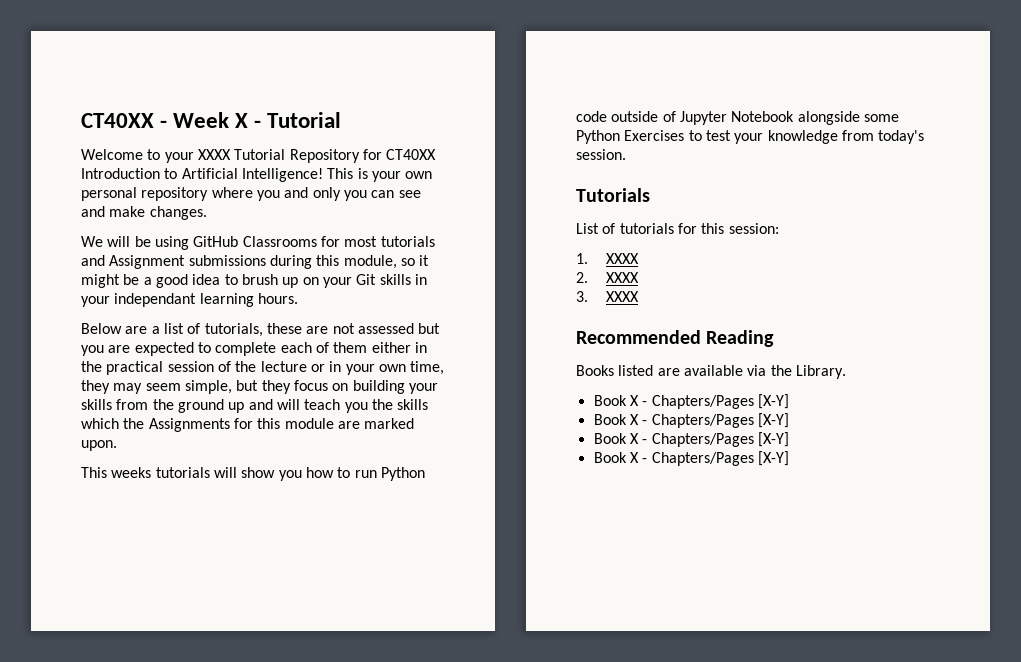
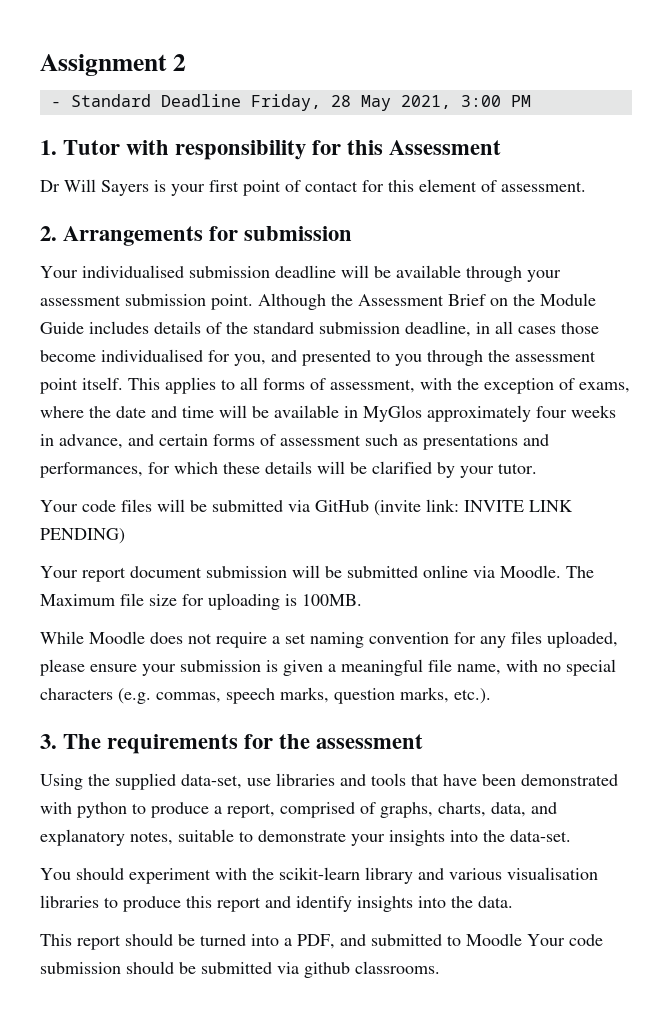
[81,112,342,128] [81,149,437,163] [81,168,433,182] [81,187,421,201] [81,206,207,220] [81,236,435,250] [81,255,430,269] [81,274,427,288] [81,293,298,307] [81,323,441,337] [81,342,427,356] [81,361,445,375] [81,380,438,394] [81,399,429,413] [81,418,415,432] [81,440,117,451] [81,467,425,481] [576,111,899,125] [576,130,925,144] [576,149,626,160] [576,188,650,202] [576,223,779,234] [576,253,639,264] [576,272,639,283] [576,291,639,302] [576,330,775,347] [576,365,846,379] [593,394,789,409] [593,413,789,428] [593,432,789,447] [593,451,789,466] CT40XX - Week X - Tutorial // Welcome to your XXXX Tutorial Repository for CT40XX Introduction to Artificial Intelligence! This is your own personal repository where you and only you can see and make changes. // We will be using GitHub Classrooms for most tutorials and Assignment submissions during this module, so it might be a good idea to brush up on your Git skills in your independant learning hours. // Below are a list of tutorials, these are not assessed but you are expected to complete each of them either in the practical session of the lecture or in your own time, they may seem simple, but they focus on building your skills from the ground up and will teach you the skills which the Assignments for this module are marked upon. // This weeks tutorials will show you how to run Python code outside of Jupyter Notebook alongside some Python Exercises to test your knowledge from today's session. // Tutorials // List of tutorials for this session: // 1. XXXX // 2. XXXX // 3. XXXX // Recommended Reading // Books listed are available via the Library. // Book X - Chapters/Pages [X-Y] // Book X - Chapters/Pages [X-Y] // Book X - Chapters/Pages [X-Y] // Book X - Chapters/Pages [X-Y] -> [40,54,186,76] [50,94,531,111] [40,140,502,160] [40,179,586,196] [40,226,353,246] [40,265,561,282] [40,293,596,310] [40,321,599,337] [40,349,596,366] [40,377,630,394] [40,405,616,422] [40,434,549,450] [40,461,537,478] [40,499,573,516] [40,528,125,544] [40,565,594,582] [40,593,362,610] [40,631,618,648] [40,659,616,676] [40,687,491,704] [40,734,424,754] [40,773,618,790] [40,802,557,818] [40,829,571,846] [40,867,598,884] [40,895,513,912] [40,933,603,950] [40,961,440,978] Assignment 2 // - Standard Deadline Friday, 28 May 2021, 3:00 PM // 1. Tutor with responsibility for this Assessment // Dr Will Sayers is your first point of contact for this element of assessment. // 2. Arrangements for submission // Your individualised submission deadline will be available through your assessment submission point. Although the Assessment Brief on the Module Guide includes details of the standard submission deadline, in all cases those become individualised for you, and presented to you through the assessment point itself. This applies to all forms of assessment, with the exception of exams, where the date and time will be available in MyGlos approximately four weeks in advance, and certain forms of assessment such as presentations and performances, for which these details will be clarified by your tutor. // Your code files will be submitted via GitHub (invite link: INVITE LINK PENDING) // Your report document submission will be submitted online via Moodle. The Maximum file size for uploading is 100MB. // While Moodle does not require a set naming convention for any files uploaded, please ensure your submission is given a meaningful file name, with no special characters (e.g. commas, speech marks, question marks, etc.). // 3. The requirements for the assessment // Using the supplied data-set, use libraries and tools that have been demonstrated with python to produce a report, comprised of graphs, charts, data, and explanatory notes, suitable to demonstrate your insights into the data-set. // You should experiment with the scikit-learn library and various visualisation libraries to produce this report and identify insights into the data. // This report should be turned into a PDF, and submitted to Moodle Your code submission should be submitted via github classrooms.

